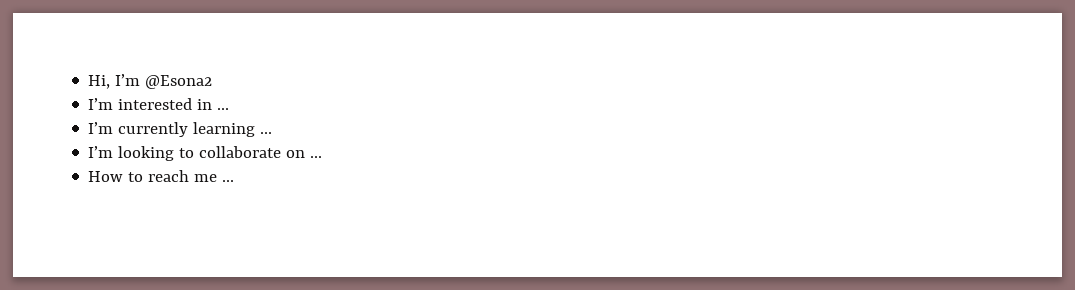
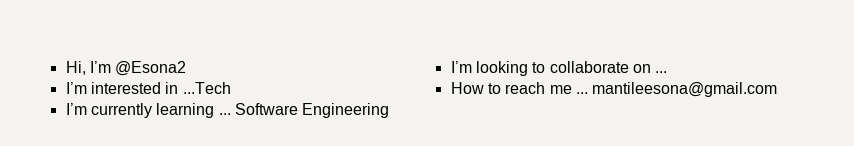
[217,108,230,110] ... -> [182,82,231,94] ...Tech
(273, 133) none -> [234,103,390,118] Software Engineering
(235, 181) none -> [592,82,778,97] mantileesona@gmail.com

